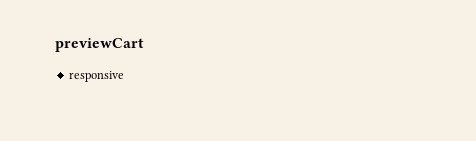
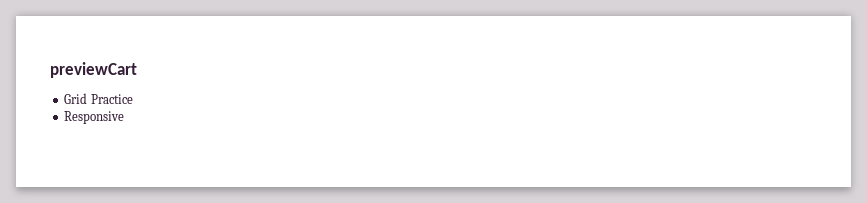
[68,71,124,82] responsive -> [64,93,133,104] [64,111,125,124] Grid Practice // Responsive

